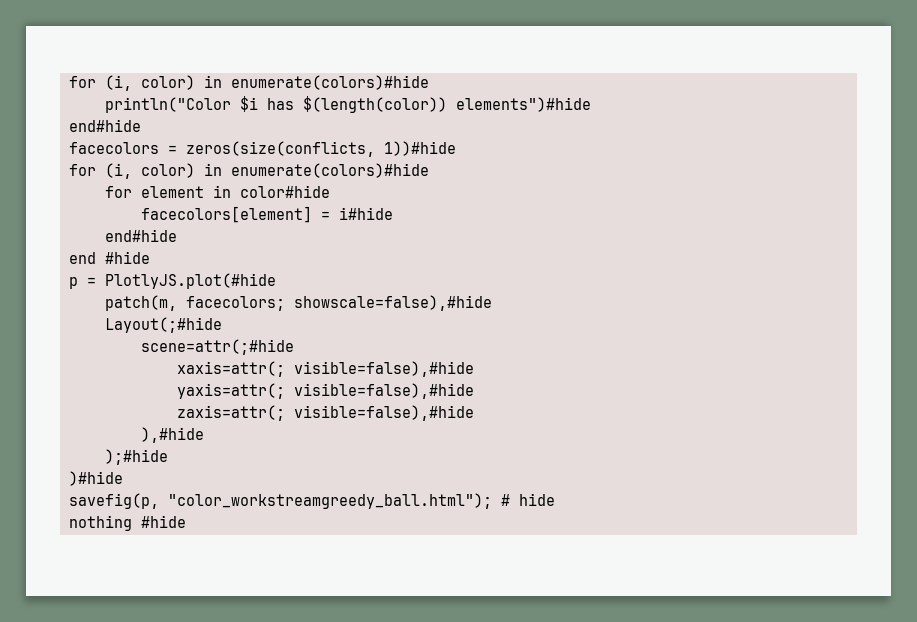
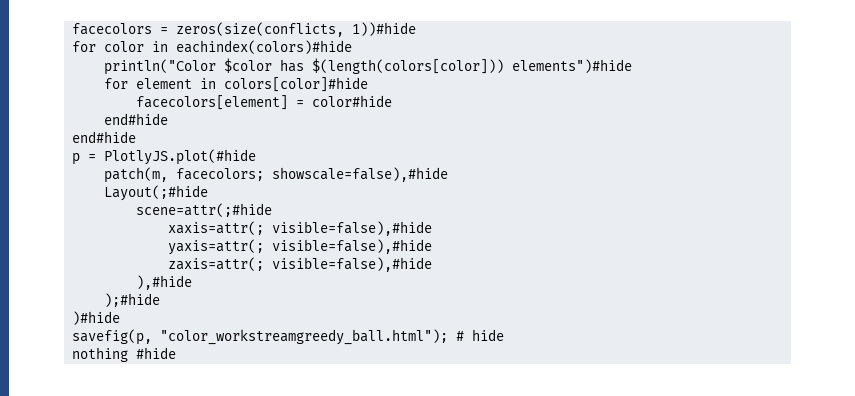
[69,75,430,91] [105,96,592,113] [69,119,142,132] for (i, color) in enumerate(colors)#hide // println("Color $i has $(length(color)) elements")#hide // end#hide // -> (72, 29) none
[105,163,430,179] (i, color) in enumerate(colors)#hide -> [104,40,353,54] [104,58,633,75] color in eachindex(colors)#hide // println("Color $color has $(length(colors[color])) elements")#hide
[240,185,331,198] color#hide -> [224,77,369,92] colors[color]#hide
[339,207,394,220] [105,229,178,242] [69,251,151,264] i#hide // end#hide // end #hide -> [312,95,393,107] [104,113,169,125] [72,131,137,143] color#hide // end#hide // end#hide

